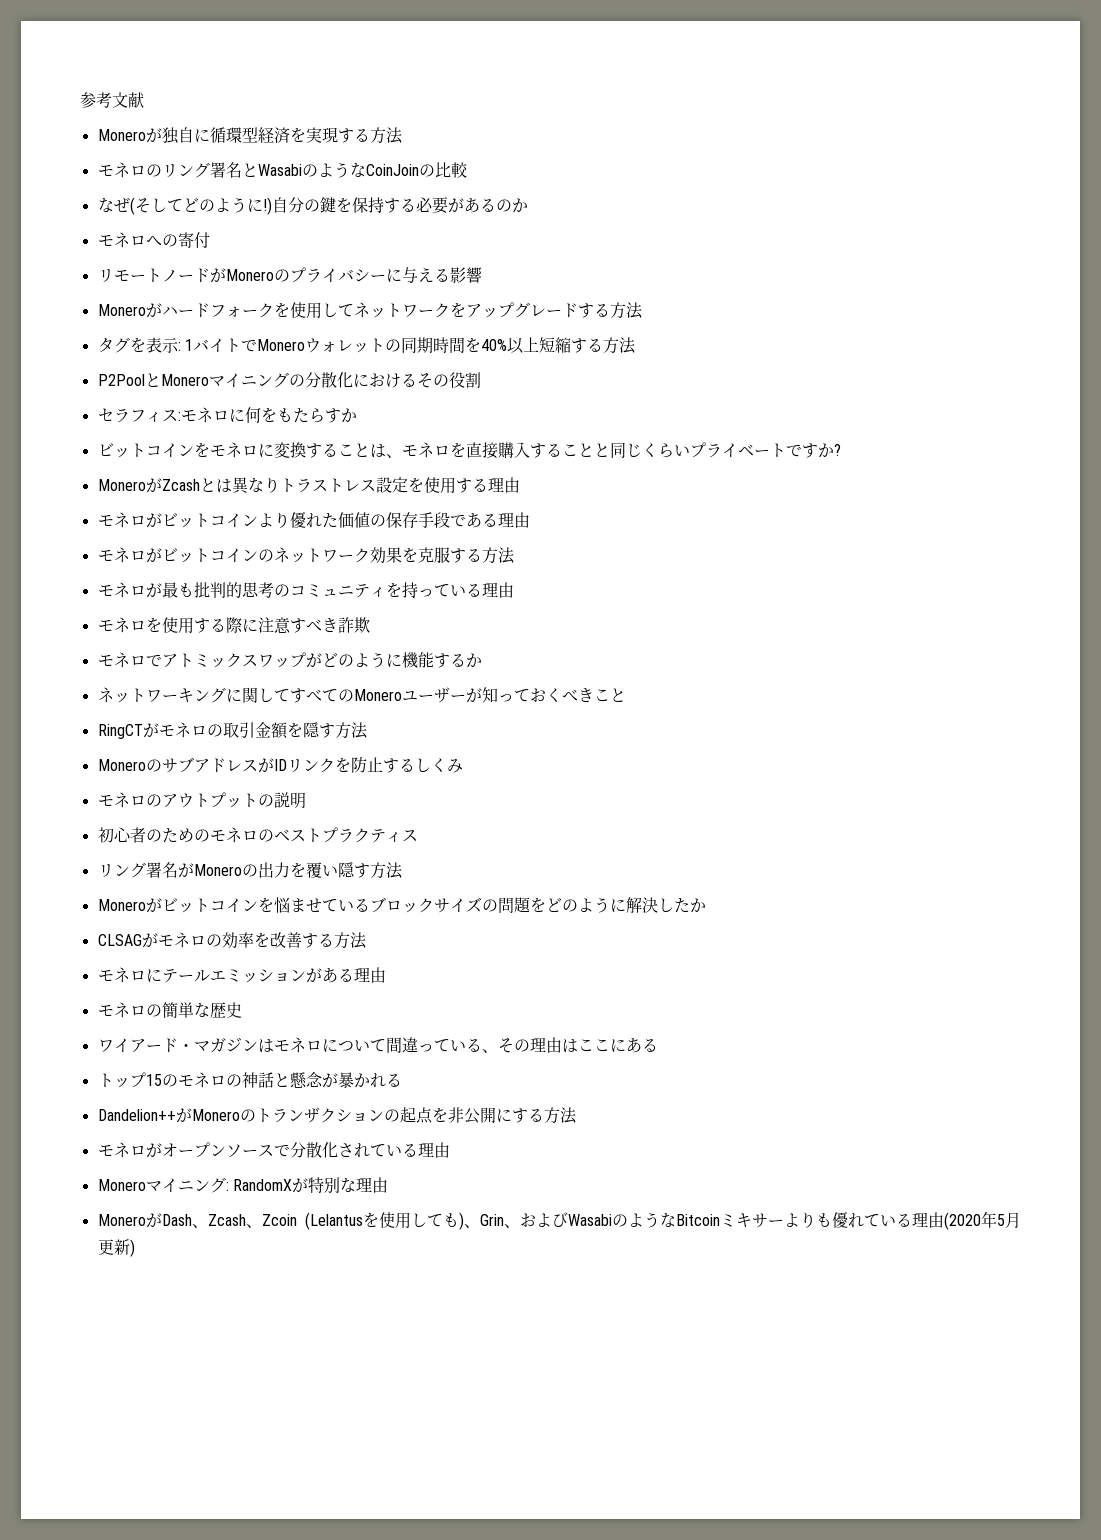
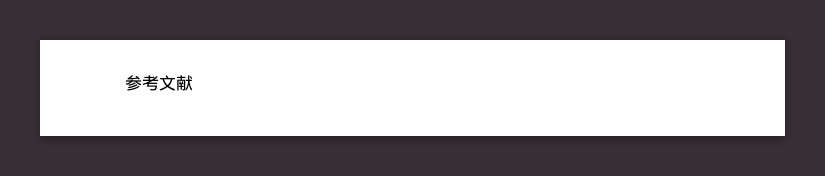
[97,127,403,144] [97,162,468,178] [97,197,528,215] [97,232,210,249] [97,267,482,283] [97,302,643,319] [97,337,636,354] [97,372,481,388] [97,407,357,423] [97,442,841,459] [97,477,520,494] [97,512,530,528] [97,547,515,564] [97,582,514,599] [97,617,370,634] [97,652,482,668] [97,687,626,703] [97,722,368,739] [97,756,463,773] [97,792,306,809] [97,827,418,843] [97,862,403,879] [97,897,706,914] [97,932,367,949] [97,967,386,983] [97,1002,242,1018] [97,1037,658,1053] [97,1072,402,1088] [97,1107,577,1124] [97,1142,450,1158] [97,1177,388,1194] [97,1211,1021,1230] [97,1239,135,1257] // Moneroが独自に循環型経済を実現する方法 // モネロのリング署名とWasabiのようなCoinJoinの比較 // なぜ(そしてどのように!)自分の鍵を保持する必要があるのか // モネロへの寄付 // リモートノードがMoneroのプライバシーに与える影響 // Moneroがハードフォークを使用してネットワークをアップグレードする方法 // タグを表示: 1バイトでMoneroウォレットの同期時間を40%以上短縮する方法 // P2PoolとMoneroマイニングの分散化におけるその役割 // セラフィス:モネロに何をもたらすか // ビットコインをモネロに変換することは、モネロを直接購入することと同じくらいプライベートですか? // MoneroがZcashとは異なりトラストレス設定を使用する理由 // モネロがビットコインより優れた価値の保存手段である理由 // モネロがビットコインのネットワーク効果を克服する方法 // モネロが最も批判的思考のコミュニティを持っている理由 // モネロを使用する際に注意すべき詐欺 // モネロでアトミックスワップがどのように機能するか // ネットワーキングに関してすべてのMoneroユーザーが知っておくべきこと // RingCTがモネロの取引金額を隠す方法 // MoneroのサブアドレスがIDリンクを防止するしくみ // モネロのアウトプットの説明 // 初心者のためのモネロのベストプラクティス // リング署名がMoneroの出力を覆い隠す方法 // Moneroがビットコインを悩ませているブロックサイズの問題をどのように解決したか // CLSAGがモネロの効率を改善する方法 // モネロにテールエミッションがある理由 // モネロの簡単な歴史 // ワイアード・マガジンはモネロについて間違っている、その理由はここにある // トップ15のモネロの神話と懸念が暴かれる // Dandelion++がMoneroのトランザクションの起点を非公開にする方法 // モネロがオープンソースで分散化されている理由 // Moneroマイニング: RandomXが特別な理由 // MoneroがDash、Zcash、Zcoin (Lelantusを使用しても)、Grin、およびWasabiのようなBitcoinミキサーよりも優れている理由(2020年5月更新) -> (193, 83) none

